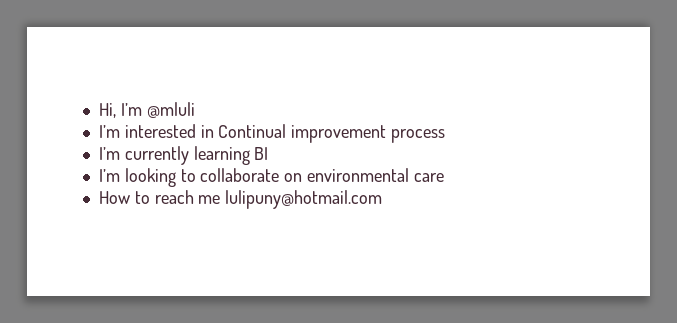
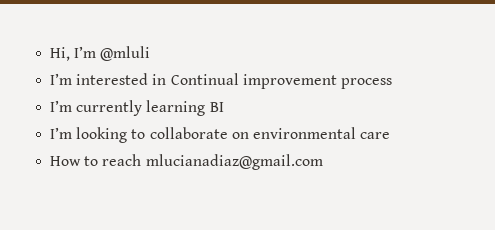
[198,190,383,209] me lulipuny@hotmail.com -> [145,154,323,170] mlucianadiaz@gmail.com

